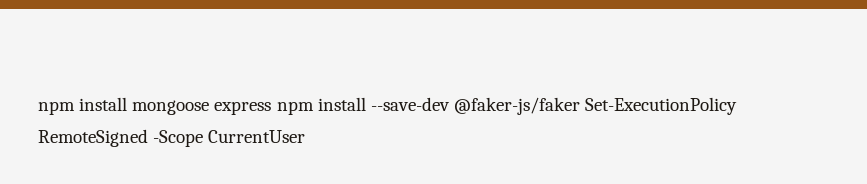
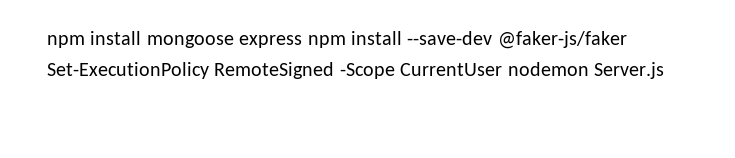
(306, 136) none -> [507,62,664,79] nodemon Server.js

